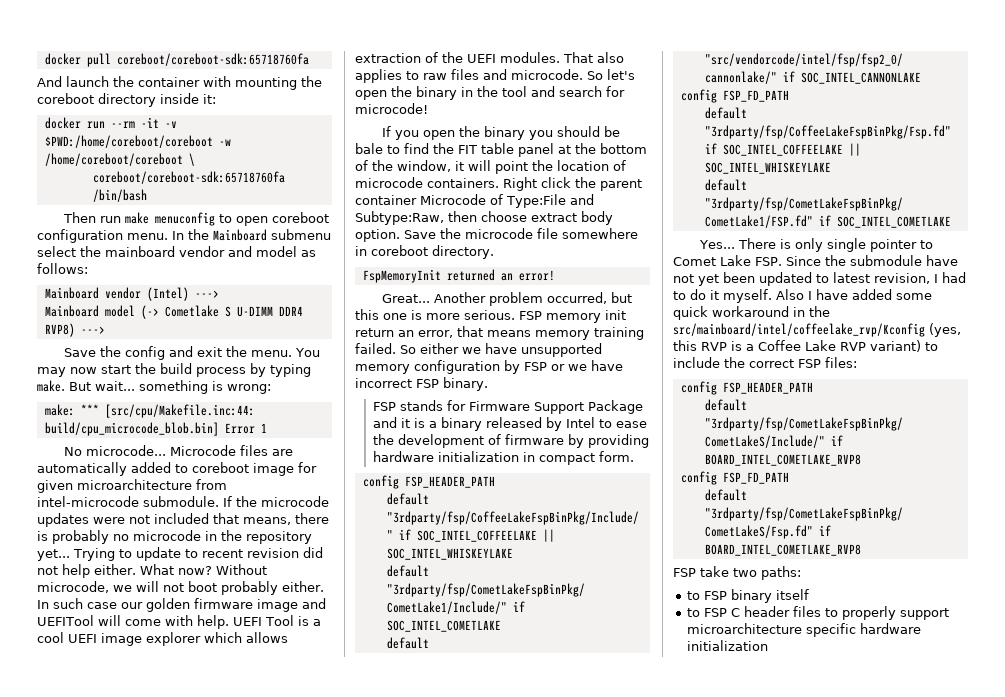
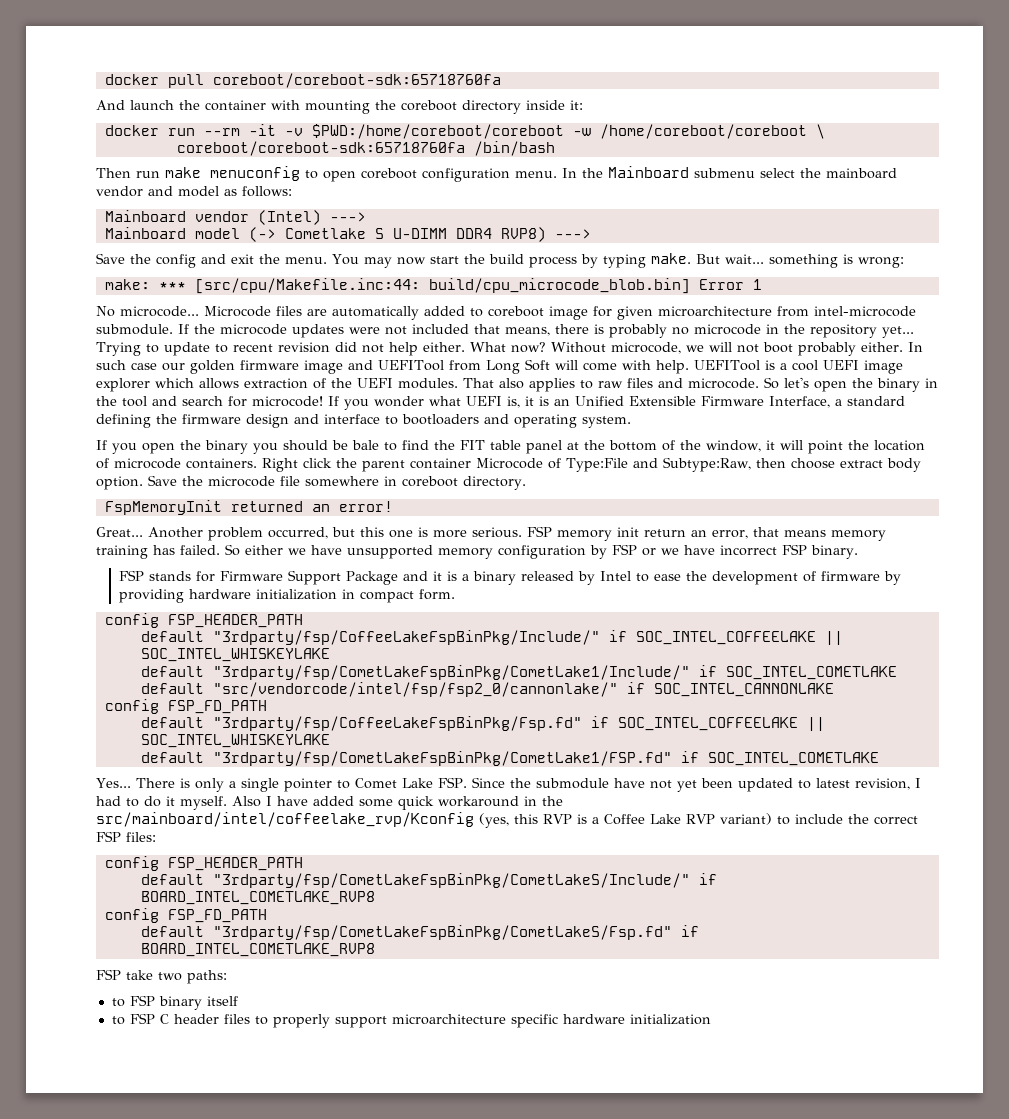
(94, 620) none -> [448,359,550,374] from Long Soft
[232,615,294,626] UEFI Tool -> [693,360,760,371] UEFITool
(428, 108) none -> [328,396,905,410] [96,414,631,428] If you wonder what UEFI is, it is an Unified Extensible Firmware Interface, a standard defining the firmware design and interface to bootloaders and operating system.
(644, 333) none -> [153,545,175,555] has
(823, 245) none -> [228,781,236,788] a

